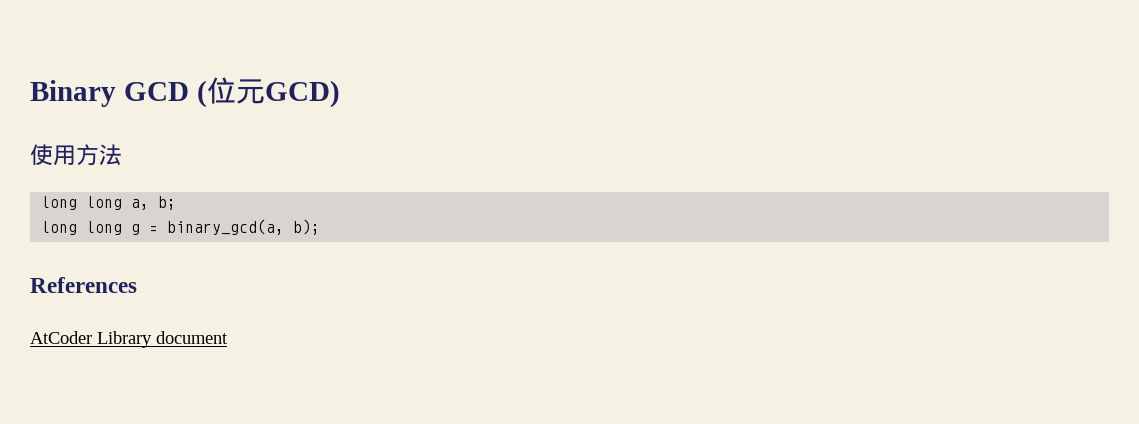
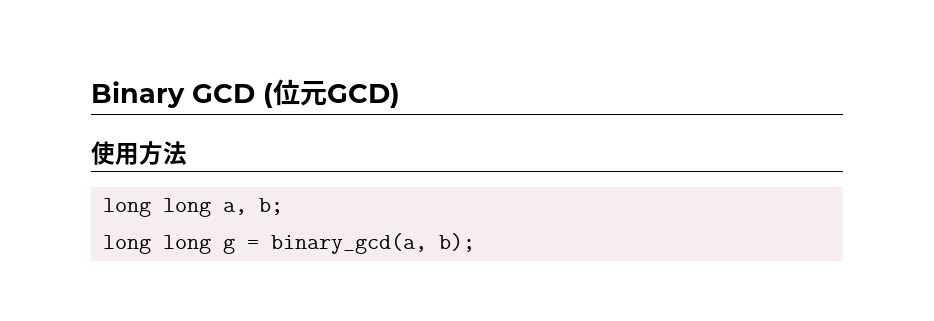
[30,277,137,293] [30,331,228,348] // References // AtCoder Library document -> (475, 242) none

